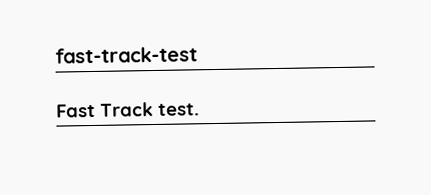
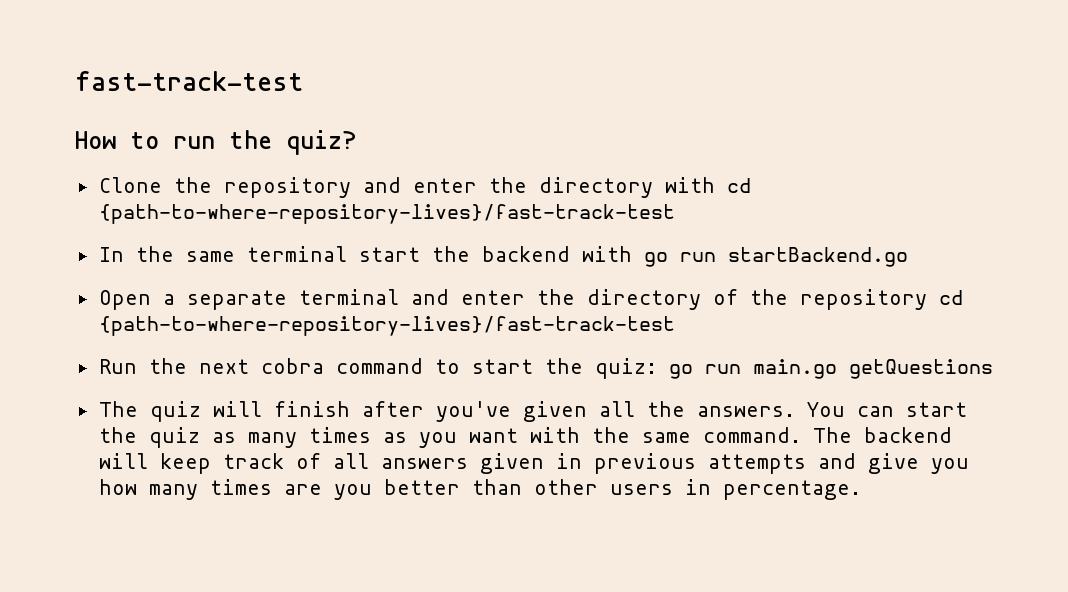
[56,102,200,118] Fast Track test. -> [75,130,357,155] [98,177,751,198] [98,204,675,224] [98,246,908,267] [98,289,963,310] [98,316,675,336] [98,358,993,379] [98,401,967,422] [98,427,952,448] [98,453,969,474] [98,479,861,500] How to run the quiz? // Clone the repository and enter the directory with cd {path-to-where-repository-lives}/fast-track-test // In the same terminal start the backend with go run startBackend.go // Open a separate terminal and enter the directory of the repository cd {path-to-where-repository-lives}/fast-track-test // Run the next cobra command to start the quiz: go run main.go getQuestions // The quiz will finish after you've given all the answers. You can start the quiz as many times as you want with the same command. The backend will keep track of all answers given in previous attempts and give you how many times are you better than other users in percentage.

